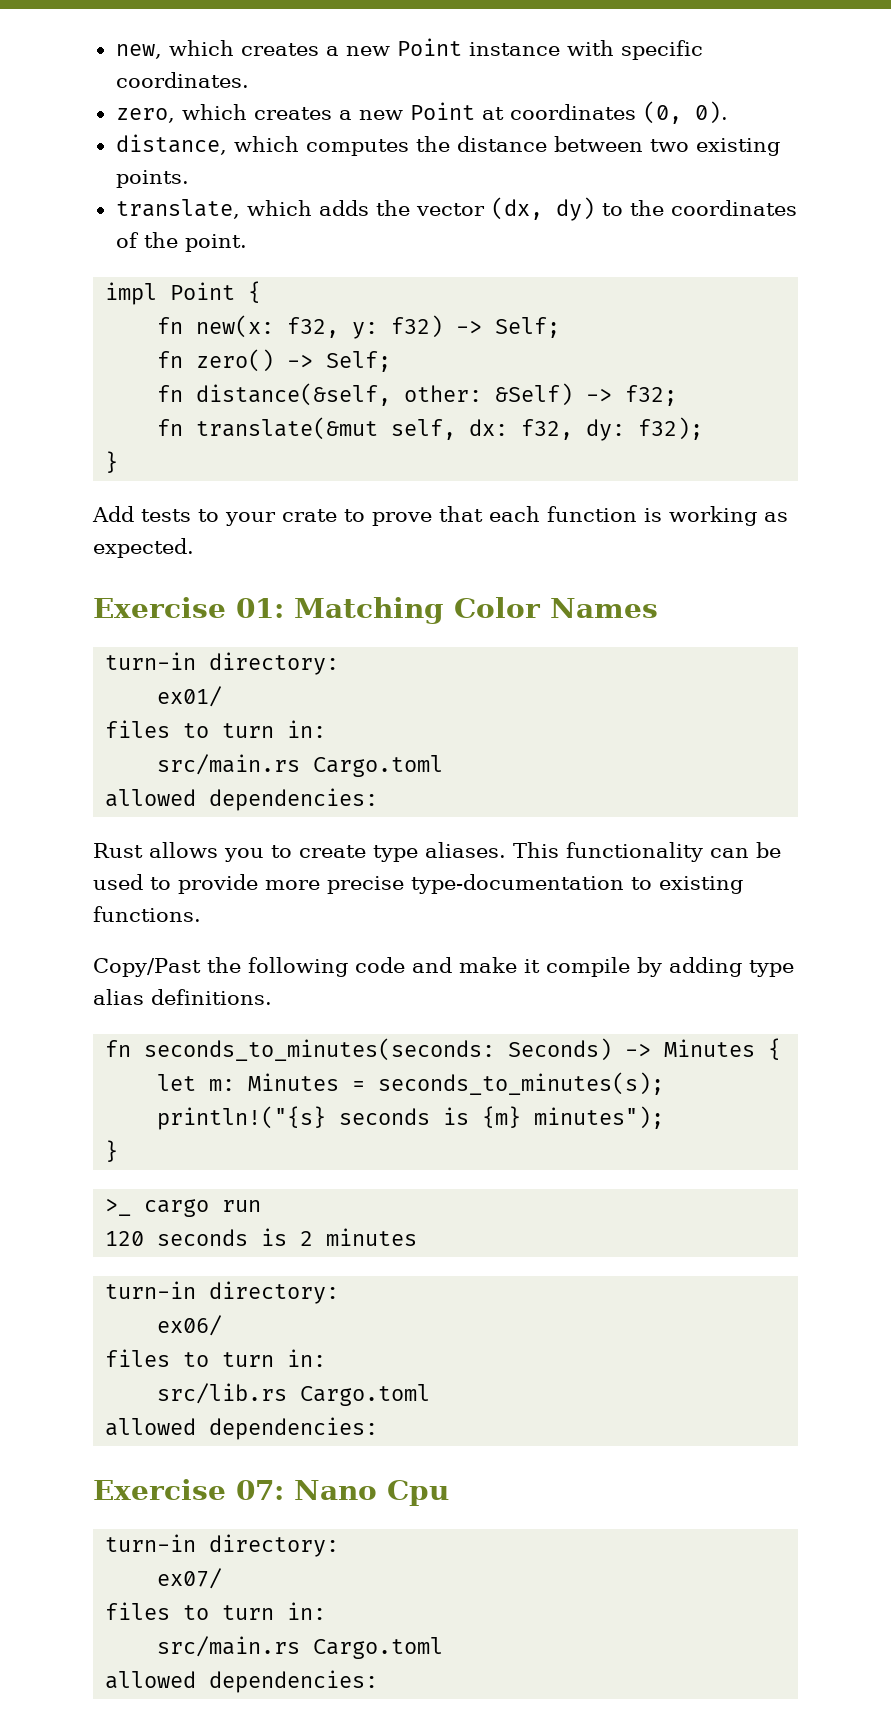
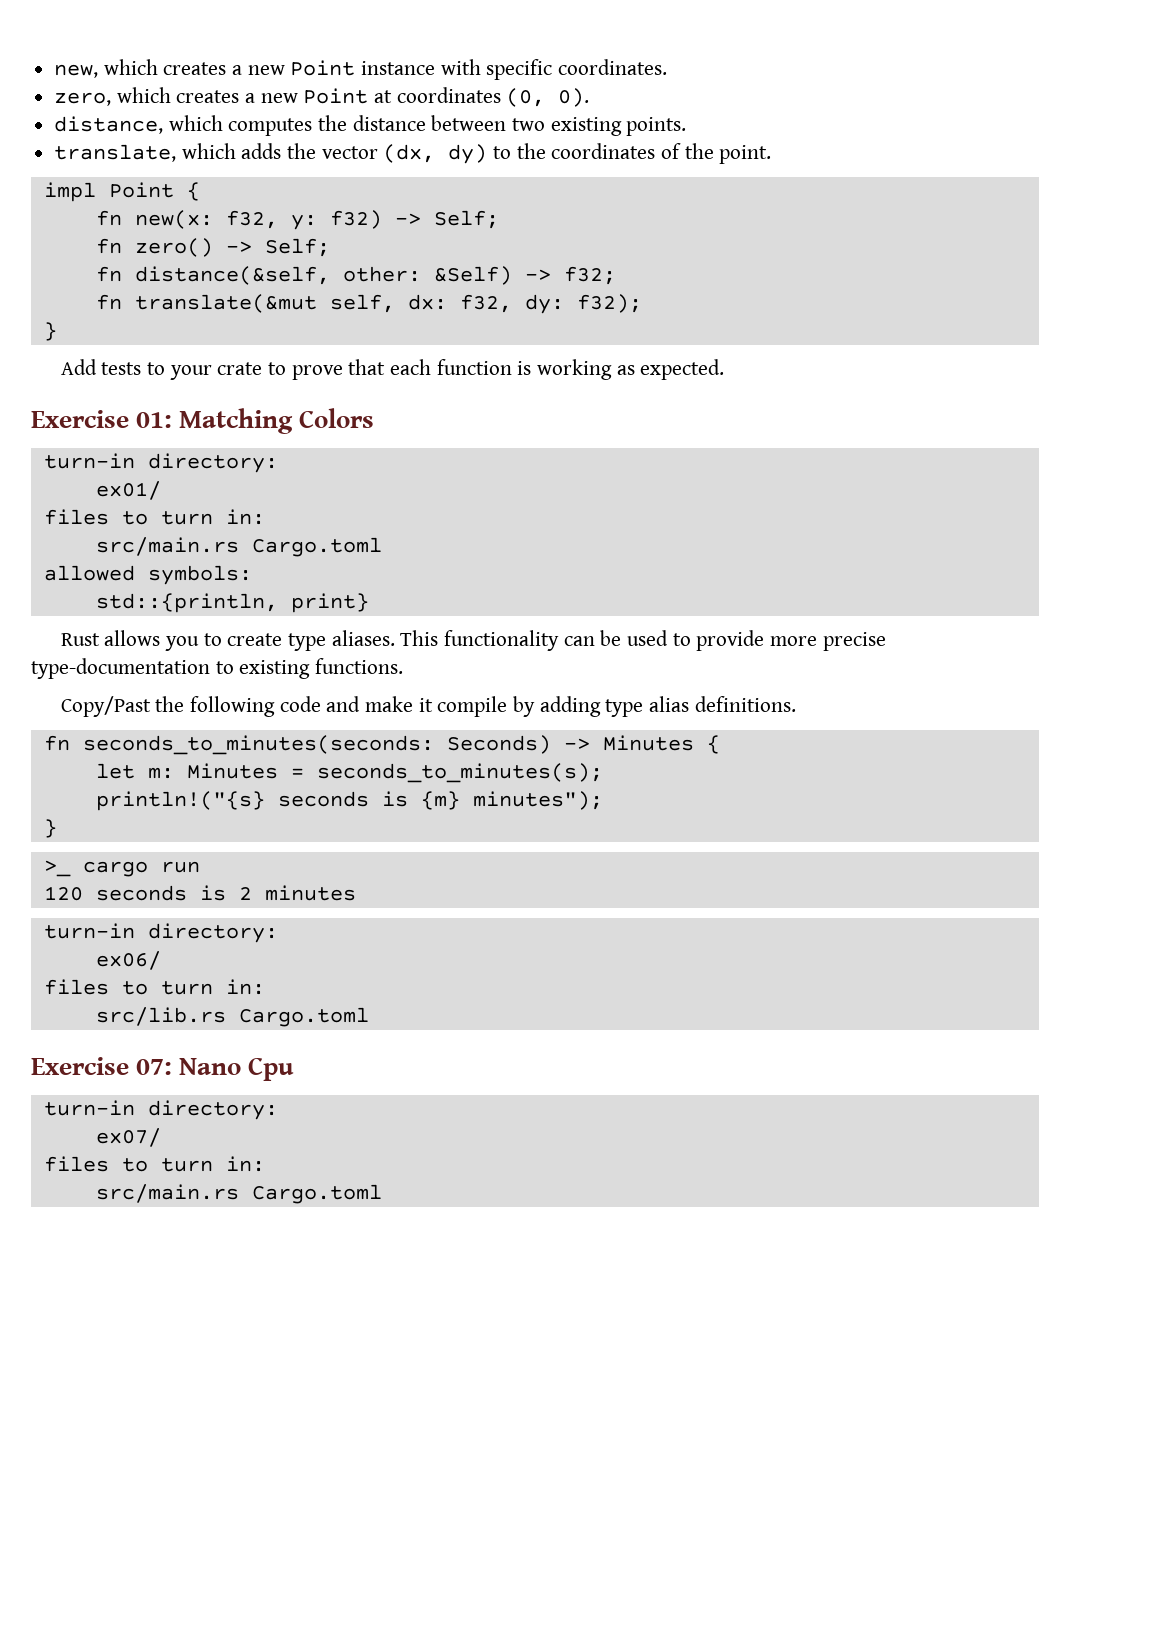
[454,597,658,618] Color Names -> [299,408,375,428] Colors
[209,788,379,811] dependencies: -> [147,565,252,585] [95,593,369,613] symbols: // std::{println, print}
[105,1417,379,1440] // allowed dependencies: -> (369, 1017) none
[105,1670,379,1693] // allowed dependencies: -> (382, 1194) none

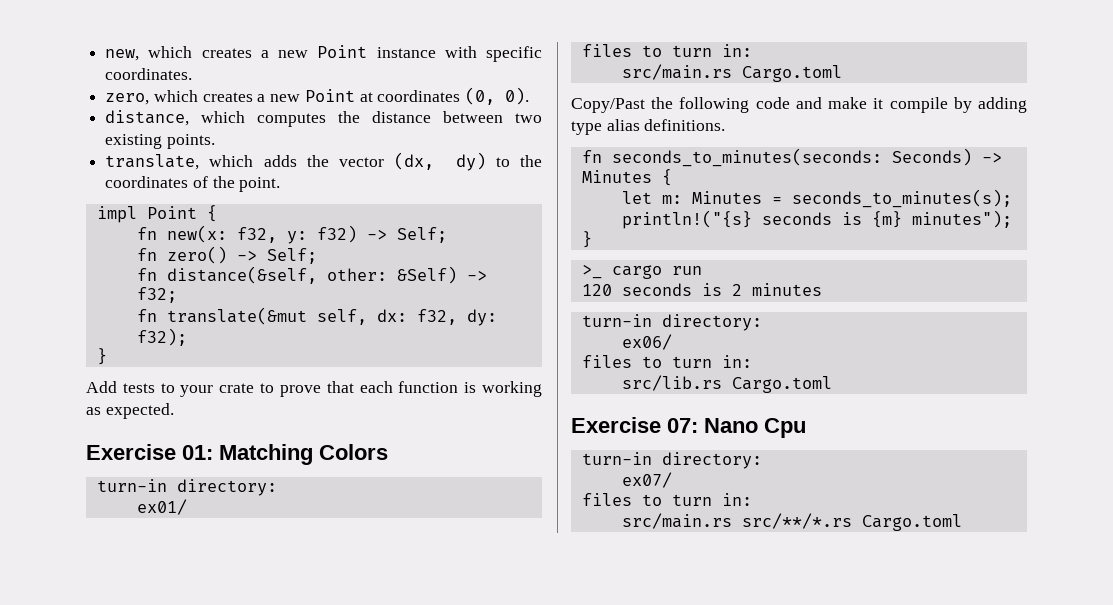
[43,565,252,585] [95,593,369,613] [60,630,886,651] [31,658,404,679] // allowed symbols: // std::{println, print} // Rust allows you to create type aliases. This functionality can be used to provide more precise type-documentation to existing functions. -> (842, 73) none
(239, 1193) none -> [741,513,852,529] src/**/*.rs

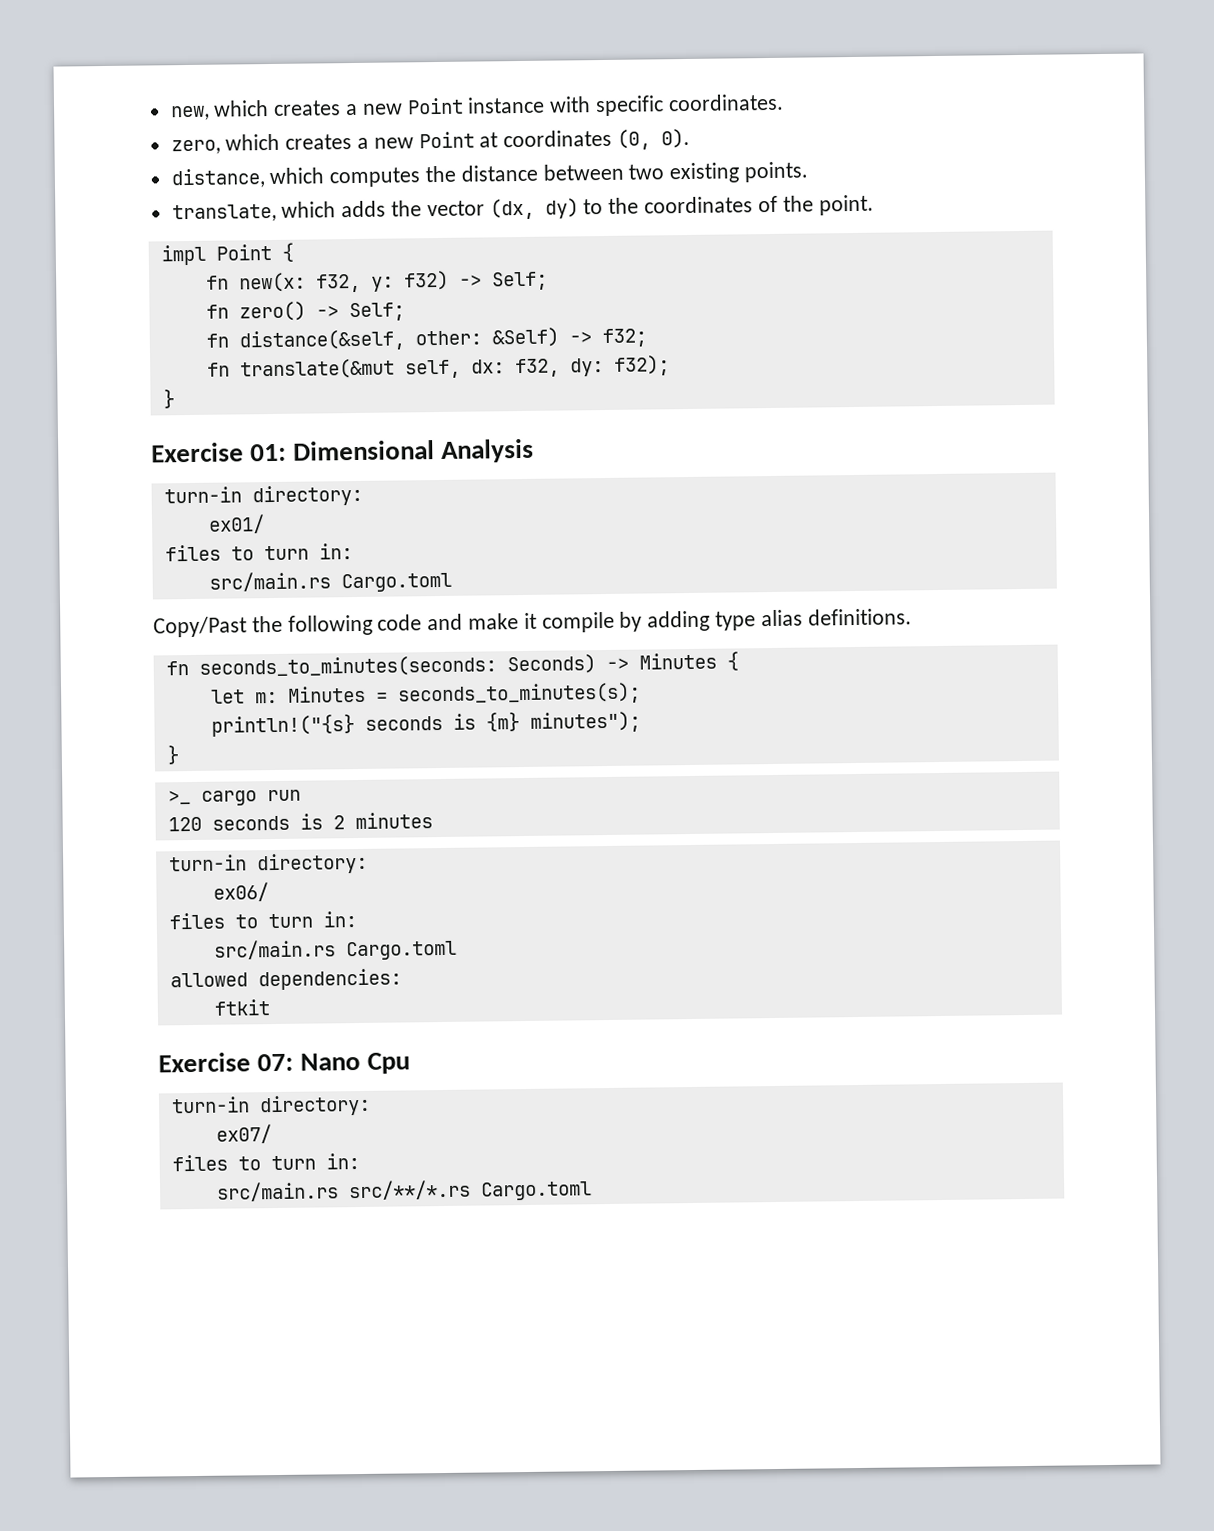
[86,381,542,397] [86,403,174,419] // Add tests to your crate to prove that each function is working as expected. -> (175, 399) none
[219,444,388,465] Matching Colors -> [292,438,534,463] Dimensional Analysis
[621,375,832,393] src/lib.rs Cargo.toml -> [213,939,457,961] [169,968,402,991] [213,999,270,1016] src/main.rs Cargo.toml // allowed dependencies: // ftkit

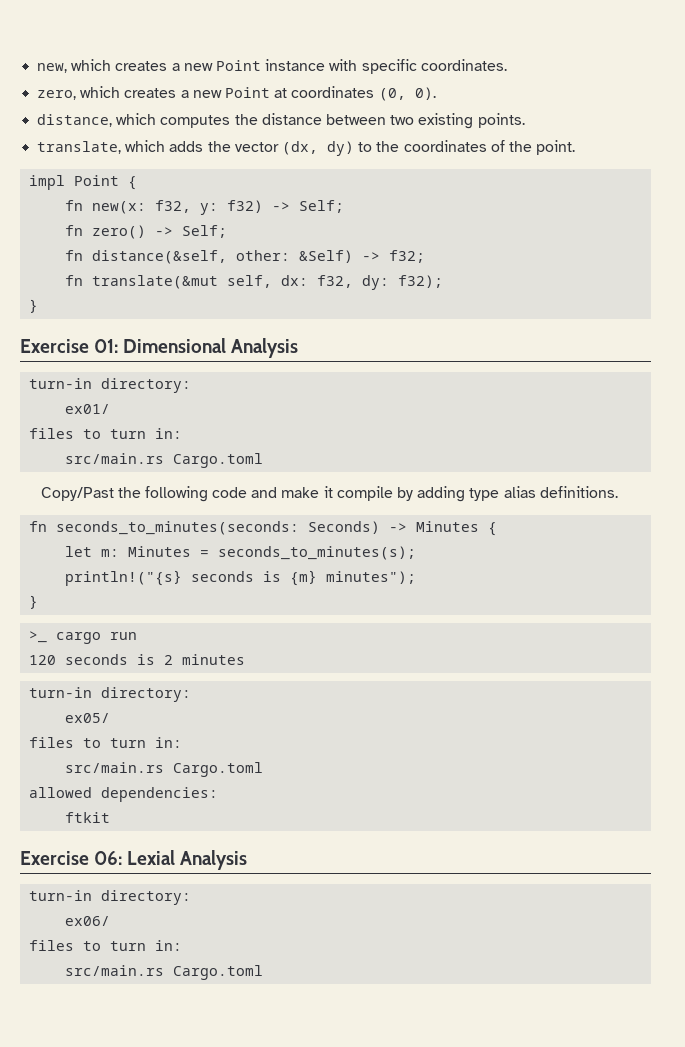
[212,882,269,902] ex06/ -> [65,713,111,723] ex05/
[257,1052,410,1074] [170,1094,371,1117] [215,1124,272,1144] [171,1153,360,1172] [215,1179,471,1202] 07: Nano Cpu // turn-in directory: // ex07/ // files to turn in: // src/main.rs src/**/*.rs -> [94,850,248,870] [29,890,192,905] [65,916,111,926] [29,940,183,951] [65,965,165,976] 06: Lexial Analysis // turn-in directory: // ex06/ // files to turn in: // src/main.rs

